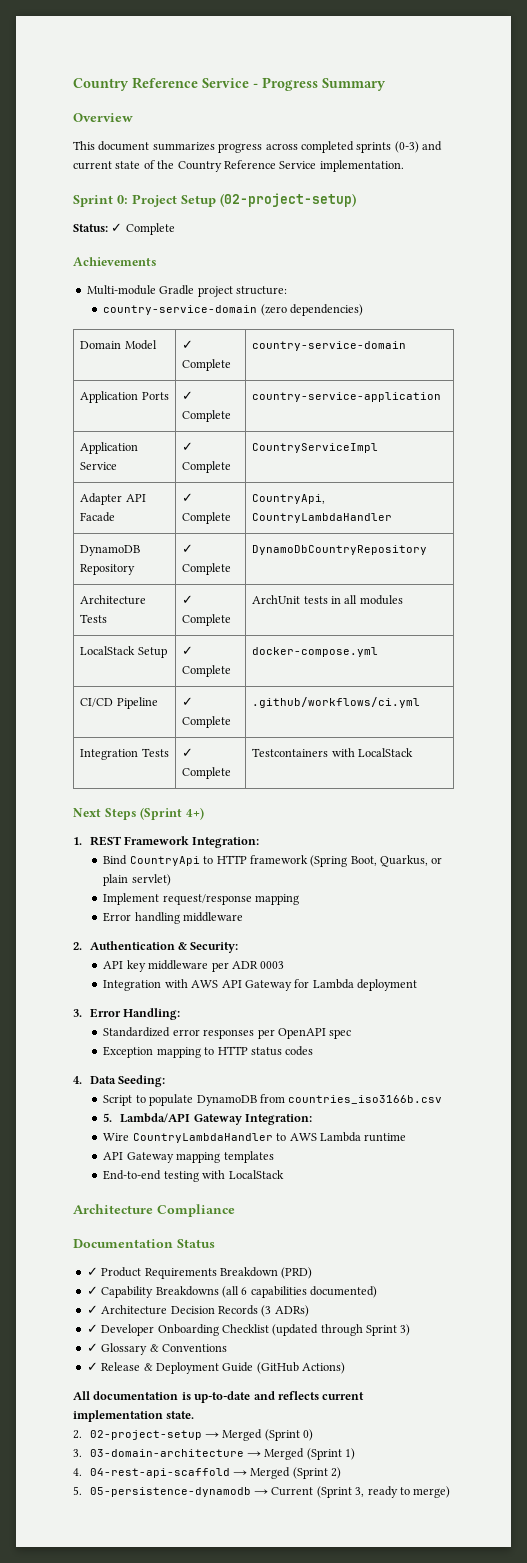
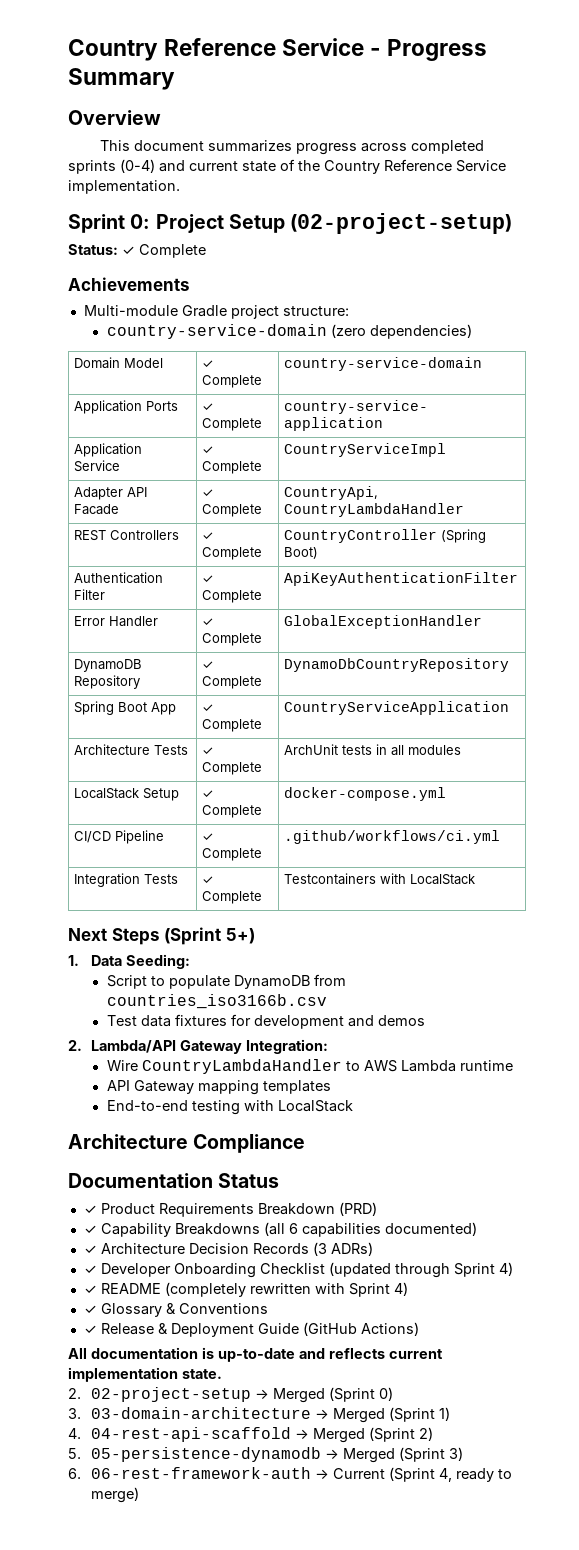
[394,141,419,153] (0-3) -> [120,159,155,173] (0-4)
(393, 518) none -> [74,530,180,541] [202,532,215,540] [202,547,263,560] [284,529,487,543] [284,547,319,559] [74,572,164,584] [74,589,106,600] [202,575,215,583] [202,590,263,603] [284,572,519,586] [74,616,159,627] [202,618,215,626] [202,633,263,646] [284,615,483,629] // REST Controllers | ✓ Complete | CountryController (Spring Boot) // Authentication Filter | ✓ Complete | ApiKeyAuthenticationFilter // Error Handler | ✓ Complete | GlobalExceptionHandler
(428, 550) none -> [74,701,177,715] [202,704,215,712] [202,719,263,732] [284,701,510,715] // Spring Boot App | ✓ Complete | CountryServiceApplication
[185,807,204,820] [73,836,260,848] [103,855,443,867] [103,874,171,886] [103,893,300,905] [103,912,244,924] [73,941,239,953] [103,960,285,972] [103,979,418,991] [73,1008,181,1020] [103,1027,352,1039] [103,1046,314,1058] [73,1076,82,1084] 4+) // 1. REST Framework Integration: // Bind CountryApi to HTTP framework (Spring Boot, Quarkus, or plain servlet) // Implement request/response mapping // Error handling middleware // 2. Authentication & Security: // API key middleware per ADR 0003 // Integration with AWS API Gateway for Lambda deployment // 3. Error Handling: // Standardized error responses per OpenAPI spec // Exception mapping to HTTP status codes // 4. -> [225,928,255,944] [68,955,79,966] 5+) // 1.
[103,1113,113,1122] 5. -> [106,1014,425,1029] [68,1040,82,1051] Test data fixtures for development and demos // 2.
[400,1324,411,1336] 3) -> [498,1262,513,1276] [83,1282,408,1297] 4) // ✓ README (completely rewritten with Sprint 4)
(269, 1492) none -> [342,1447,463,1463] [68,1467,329,1479] Merged (Sprint 3) // 6. 06-rest-framework-auth →
[355,1487,365,1497] 3, -> [438,1468,452,1482] 4,

